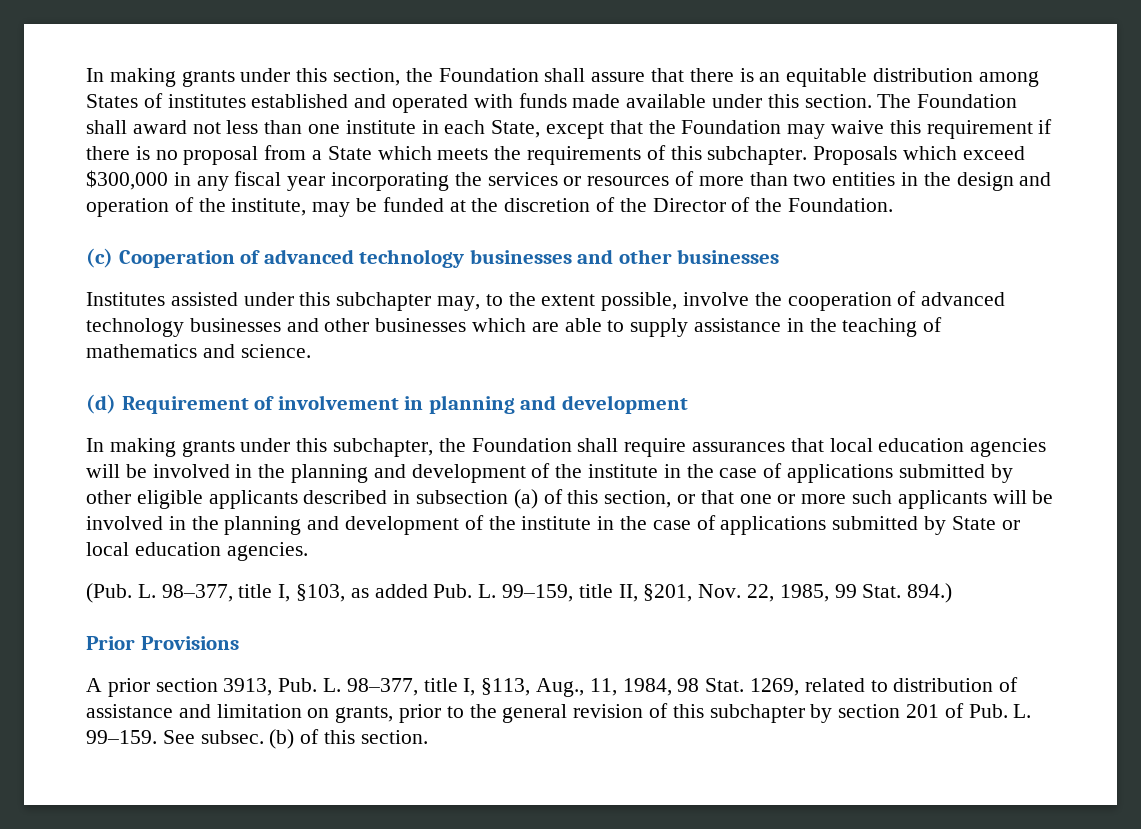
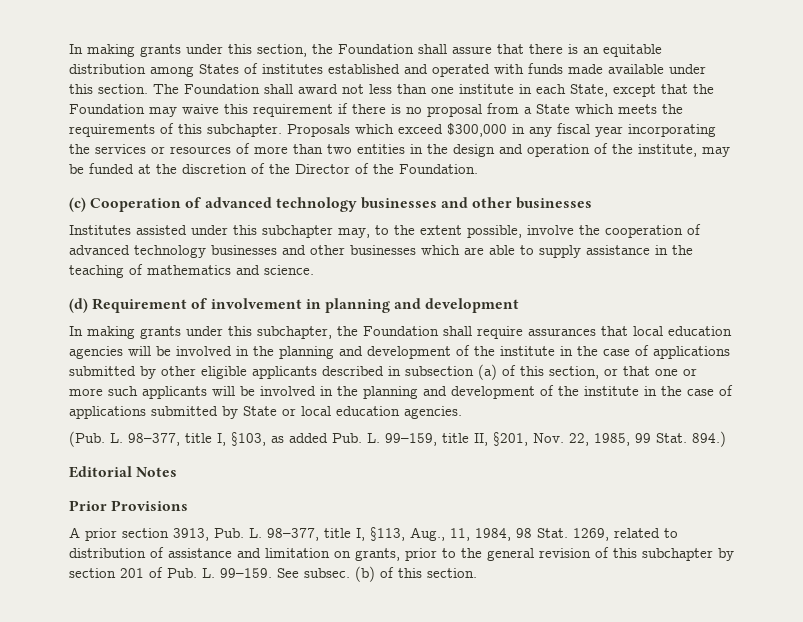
(953, 593) none -> [69,466,178,478] // Editorial Notes

